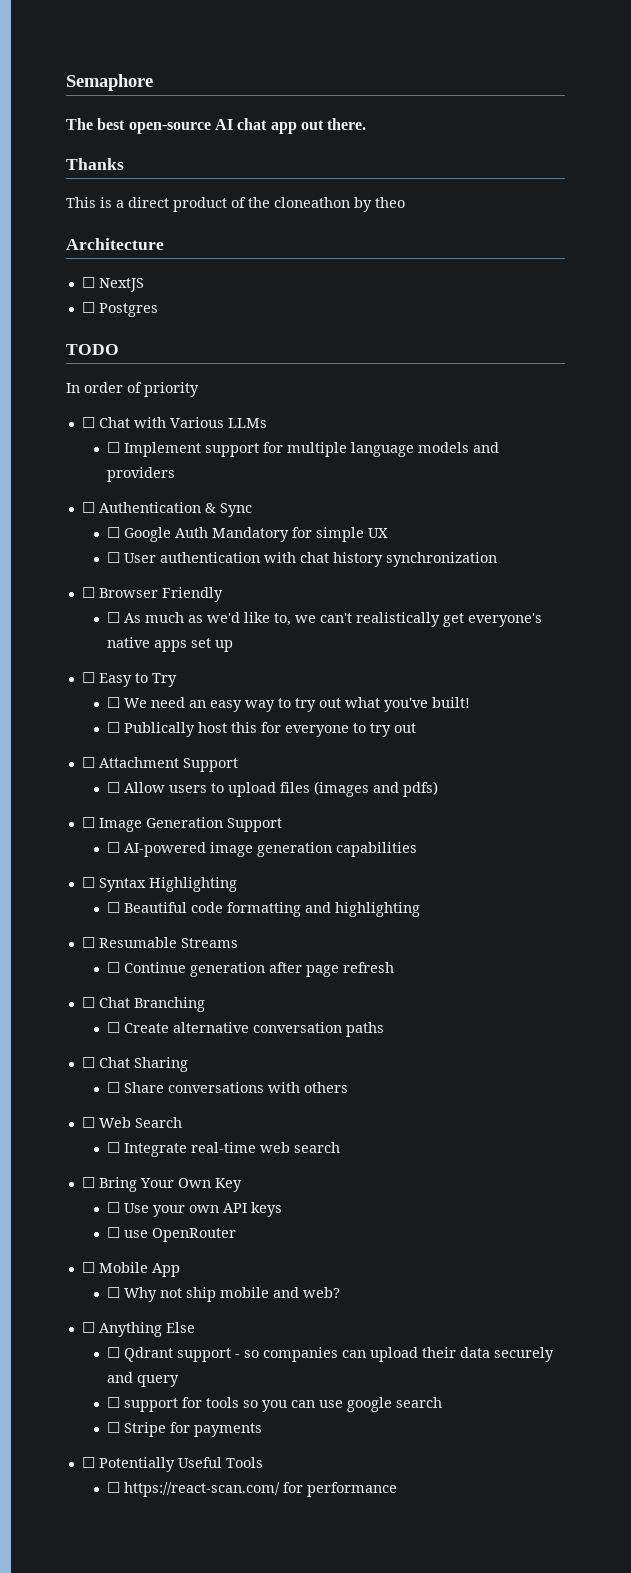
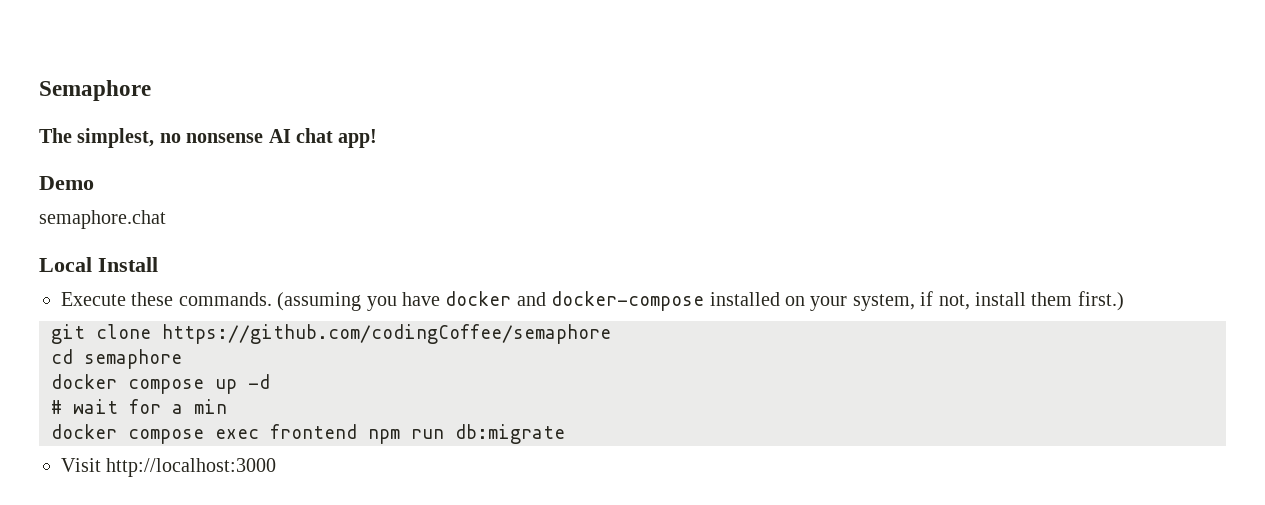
[97,118,367,134] [66,158,124,170] [66,197,405,212] [66,238,164,250] [81,277,144,292] [81,302,158,317] [66,344,119,355] [66,382,199,397] [81,417,267,428] [107,442,500,457] [107,467,176,482] [81,502,252,517] [107,527,389,542] [107,552,498,567] [81,587,223,602] [107,612,543,627] [107,637,234,652] [81,672,177,687] [107,697,471,712] [107,722,417,737] [81,757,238,772] [107,781,439,797] [81,817,282,832] [107,842,418,857] [81,877,237,892] [107,902,421,917] [81,937,238,948] [107,962,395,977] [81,997,205,1012] [107,1022,385,1037] [81,1057,188,1072] [107,1082,349,1093] [81,1117,182,1128] [107,1142,341,1157] [81,1177,242,1192] [107,1202,283,1217] [107,1227,237,1242] [81,1262,180,1277] [107,1287,341,1302] [81,1322,195,1337] [107,1347,555,1362] [107,1372,180,1387] [107,1397,443,1412] [107,1422,263,1437] [81,1457,263,1472] [107,1482,398,1497] best open-source AI chat app out there. // Thanks // This is a direct product of the cloneathon by theo // Architecture // ☐ NextJS // ☐ Postgres // TODO // In order of priority // ☐ Chat with Various LLMs // ☐ Implement support for multiple language models and providers // ☐ Authentication & Sync // ☐ Google Auth Mandatory for simple UX // ☐ User authentication with chat history synchronization // ☐ Browser Friendly // ☐ As much as we'd like to, we can't realistically get everyone's native apps set up // ☐ Easy to Try // ☐ We need an easy way to try out what you've built! // ☐ Publically host this for everyone to try out // ☐ Attachment Support // ☐ Allow users to upload files (images and pdfs) // ☐ Image Generation Support // ☐ AI-powered image generation capabilities // ☐ Syntax Highlighting // ☐ Beautiful code formatting and highlighting // ☐ Resumable Streams // ☐ Continue generation after page refresh // ☐ Chat Branching // ☐ Create alternative conversation paths // ☐ Chat Sharing // ☐ Share conversations with others // ☐ Web Search // ☐ Integrate real-time web search // ☐ Bring Your Own Key // ☐ Use your own API keys // ☐ use OpenRouter // ☐ Mobile App // ☐ Why not ship mobile and web? // ☐ Anything Else // ☐ Qdrant support - so companies can upload their data securely and query // ☐ support for tools so you can use google search // ☐ Stripe for payments // ☐ Potentially Useful Tools // ☐ https://react-scan.com/ for performance -> [77,128,378,148] [39,176,94,190] [39,210,166,229] [39,257,158,272] [61,291,1124,311] [51,324,611,344] [51,349,182,369] [51,374,270,394] [51,399,227,414] [51,424,565,444] [61,458,277,477] simplest, no nonsense AI chat app! // Demo // semaphore.chat // Local Install // Execute these commands. (assuming you have docker and docker-compose installed on your system, if not, install them first.) // git clone https://github.com/codingCoffee/semaphore // cd semaphore // docker compose up -d // # wait for a min // docker compose exec frontend npm run db:migrate // Visit http://localhost:3000

